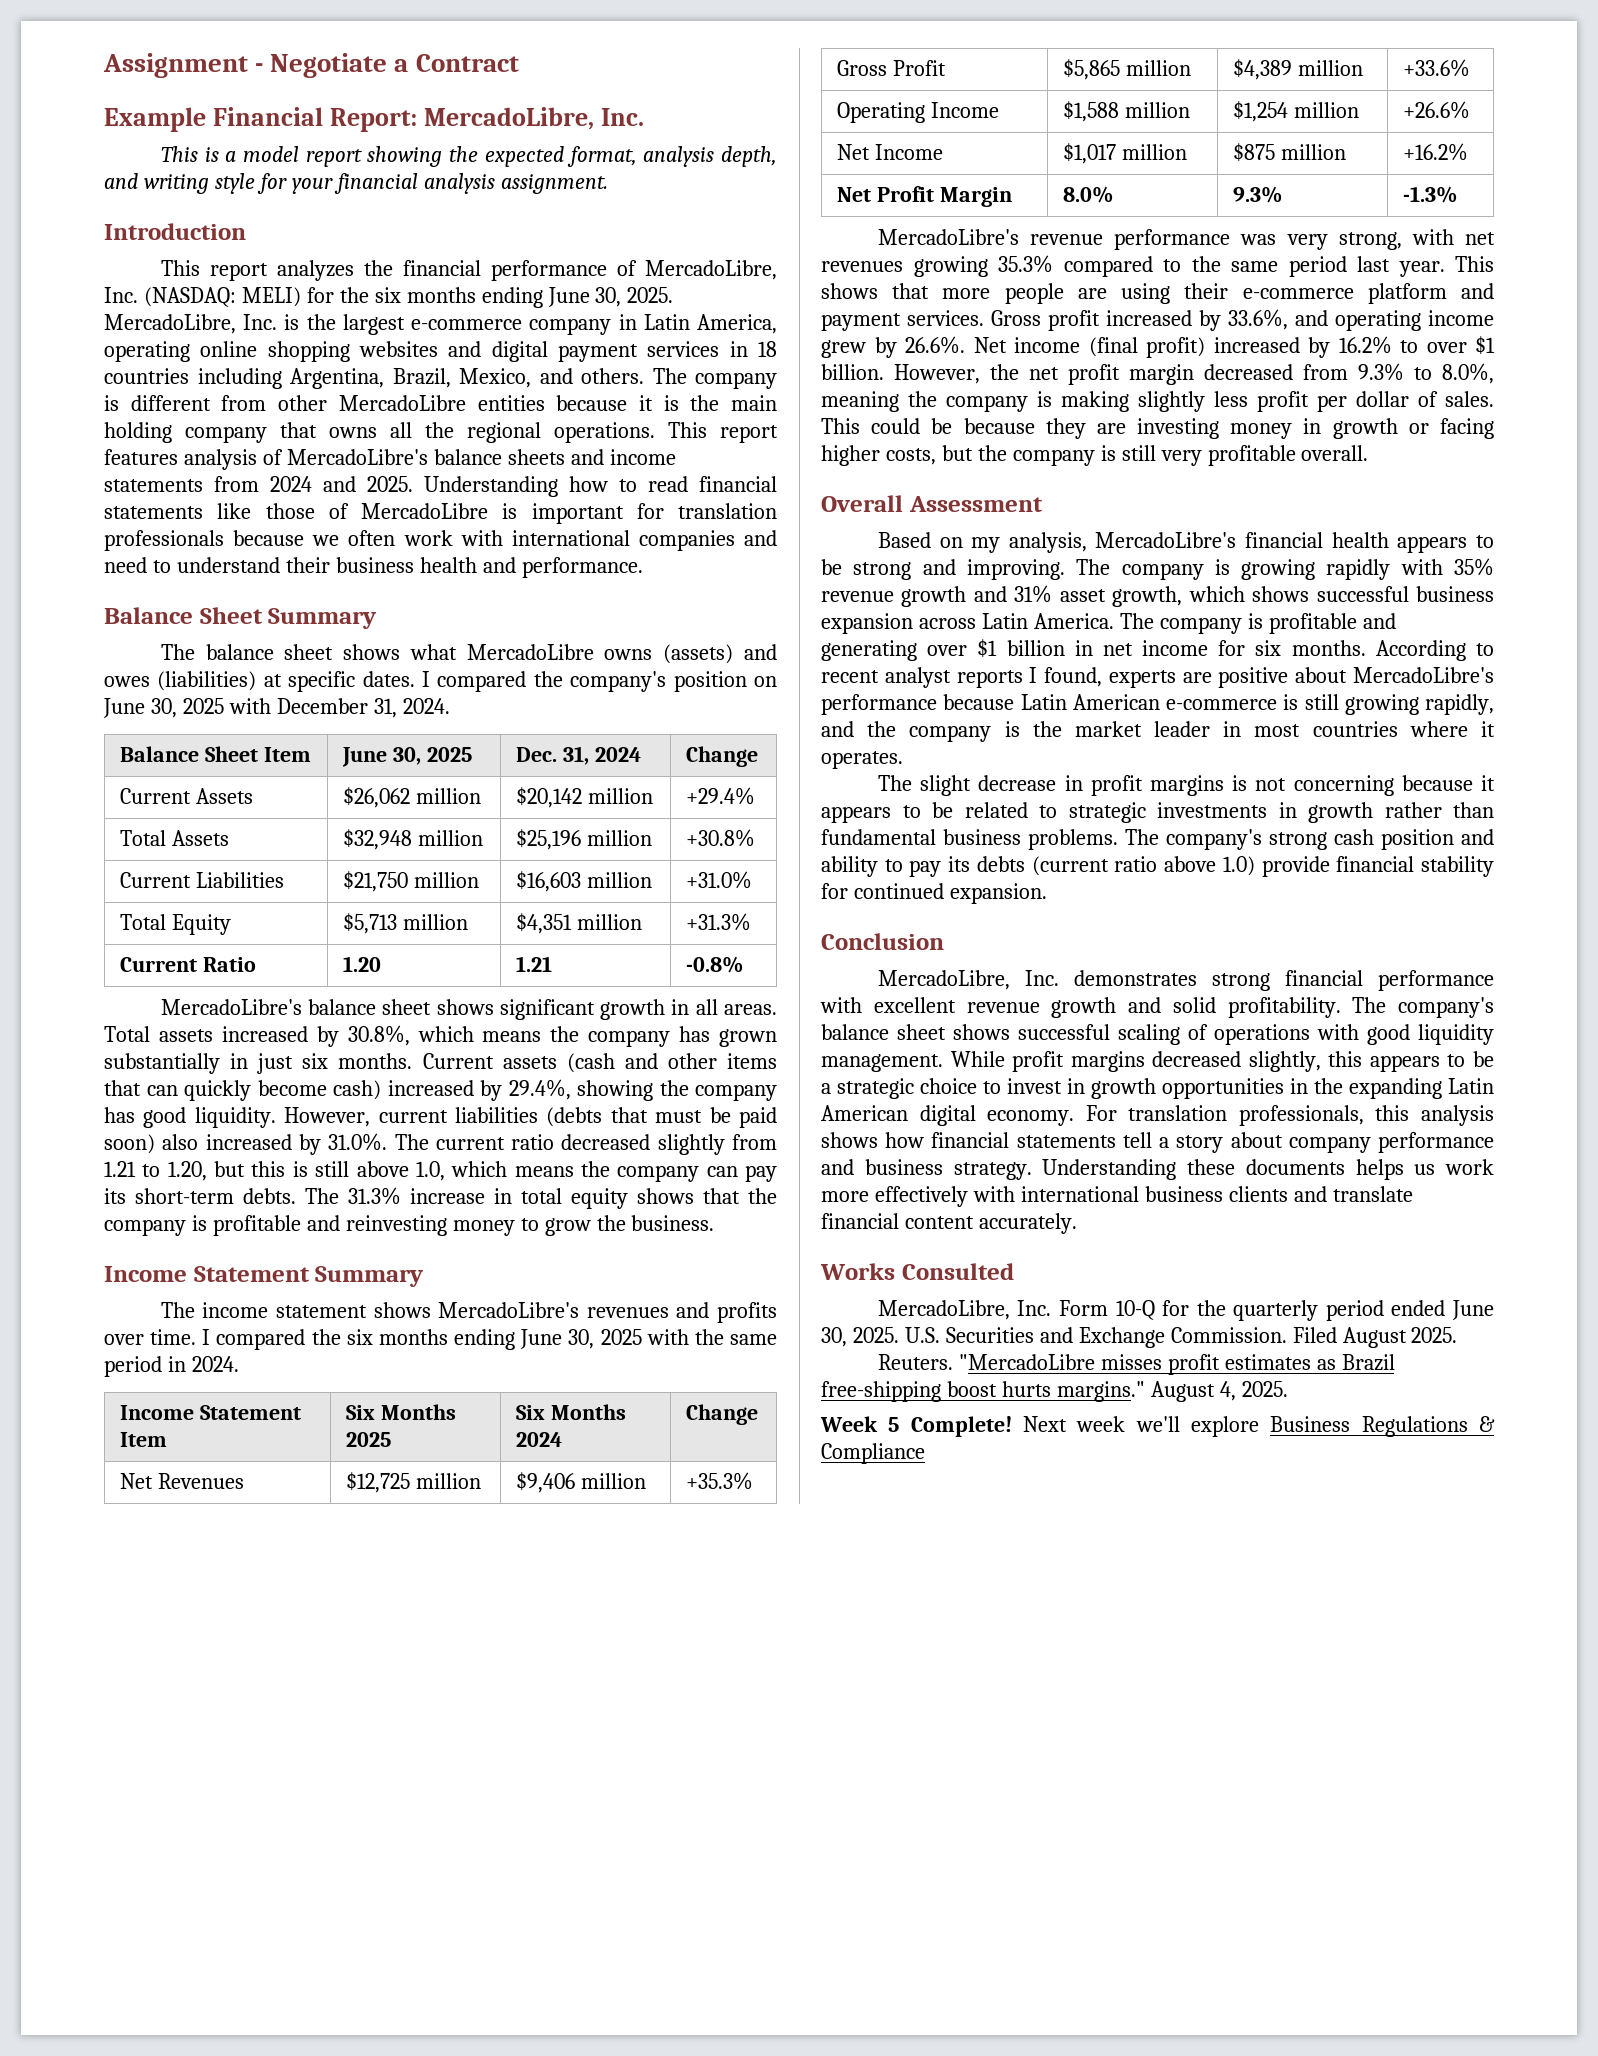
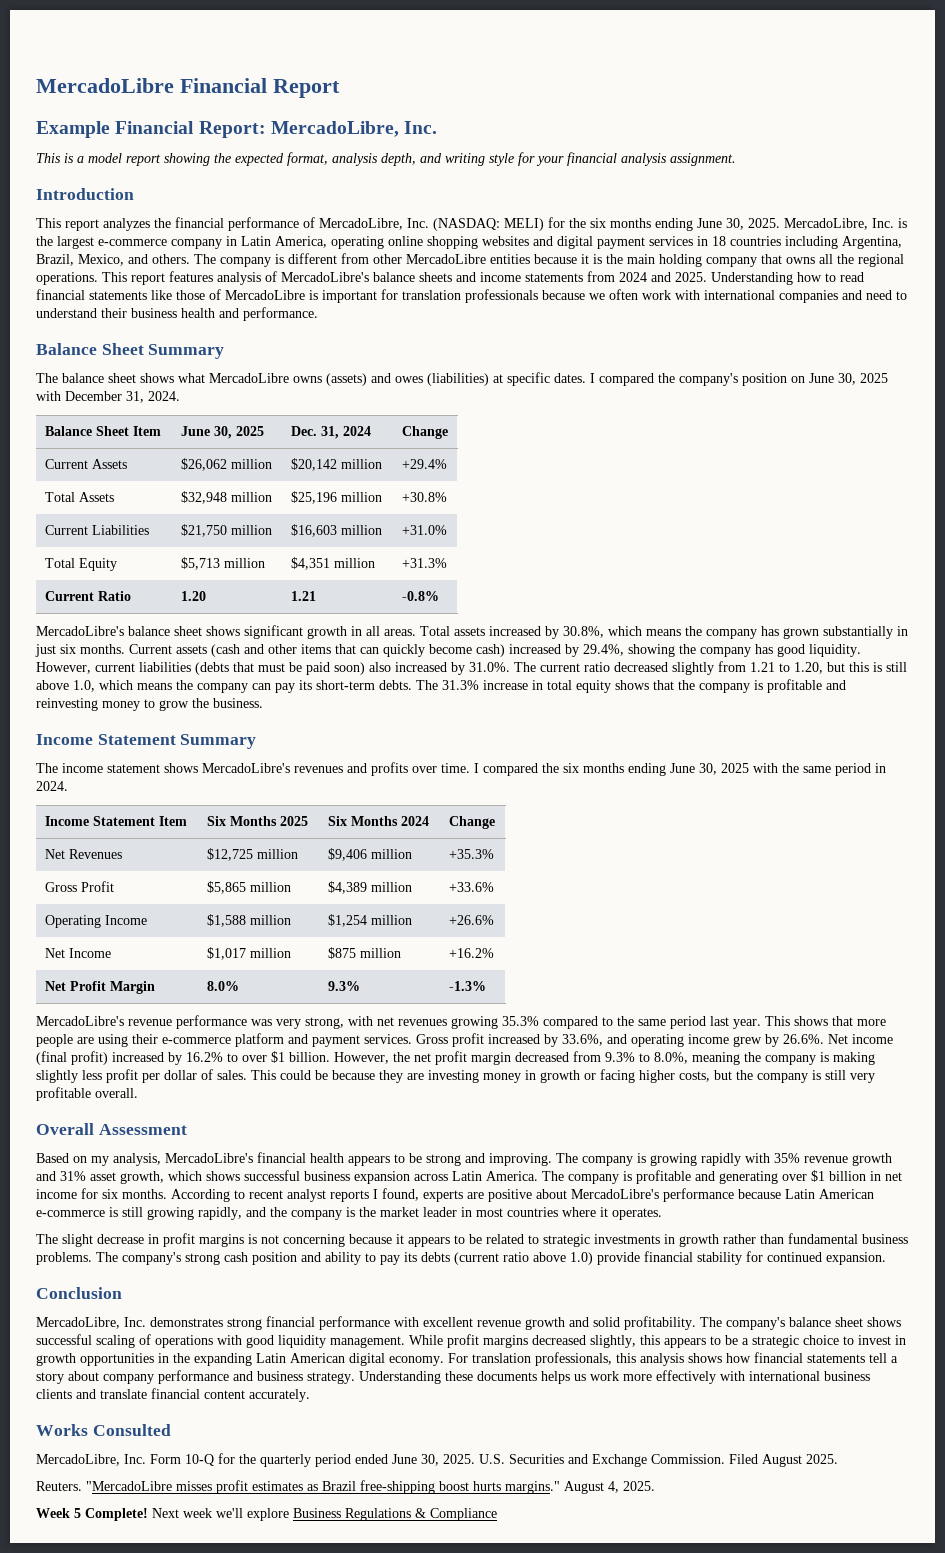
[103,53,519,78] Assignment - Negotiate a Contract -> [36,78,340,98] MercadoLibre Financial Report

